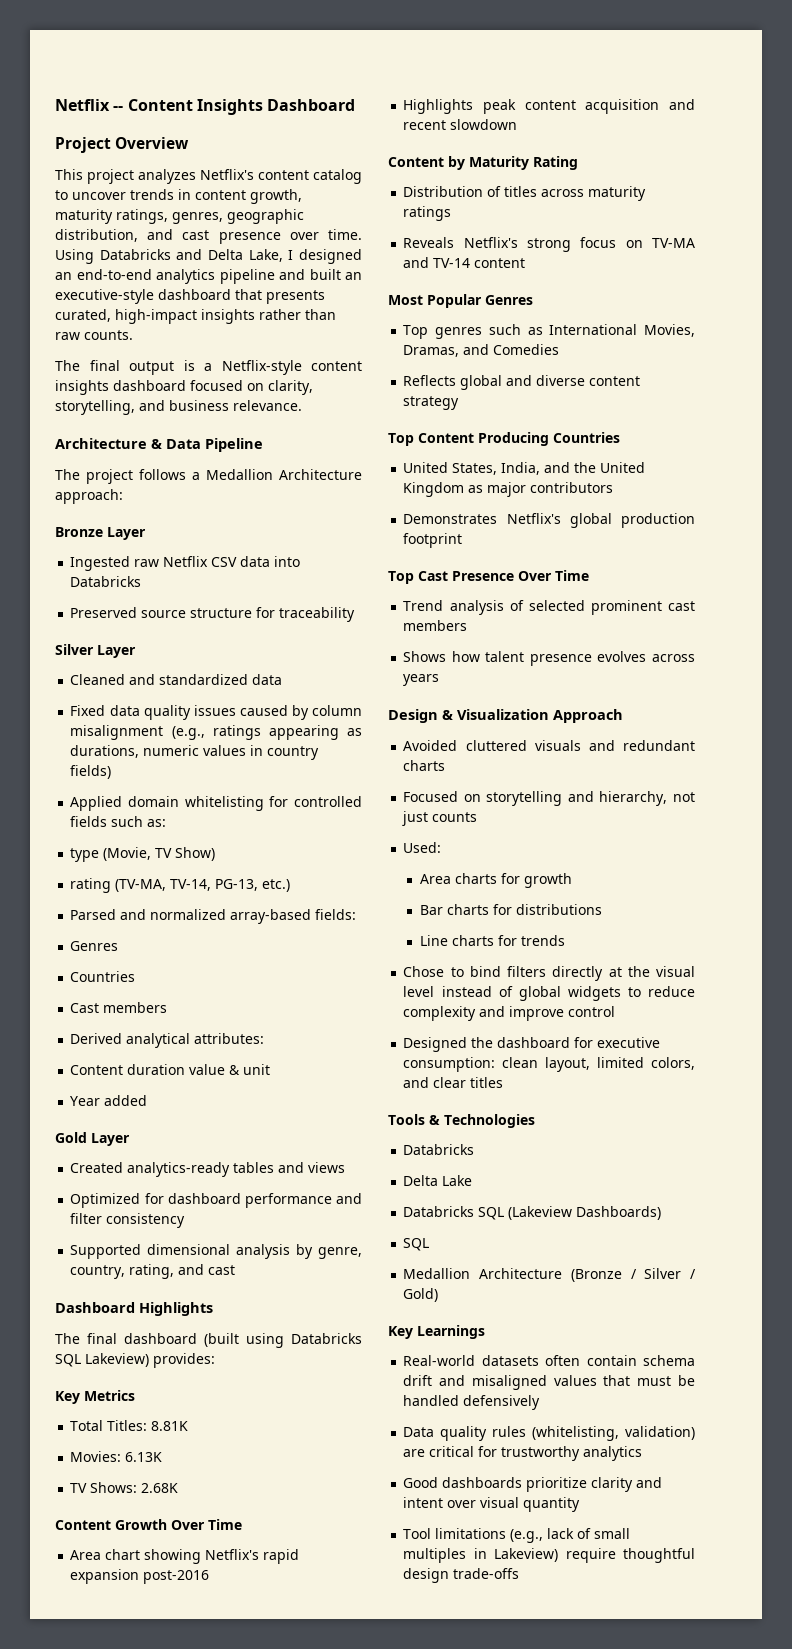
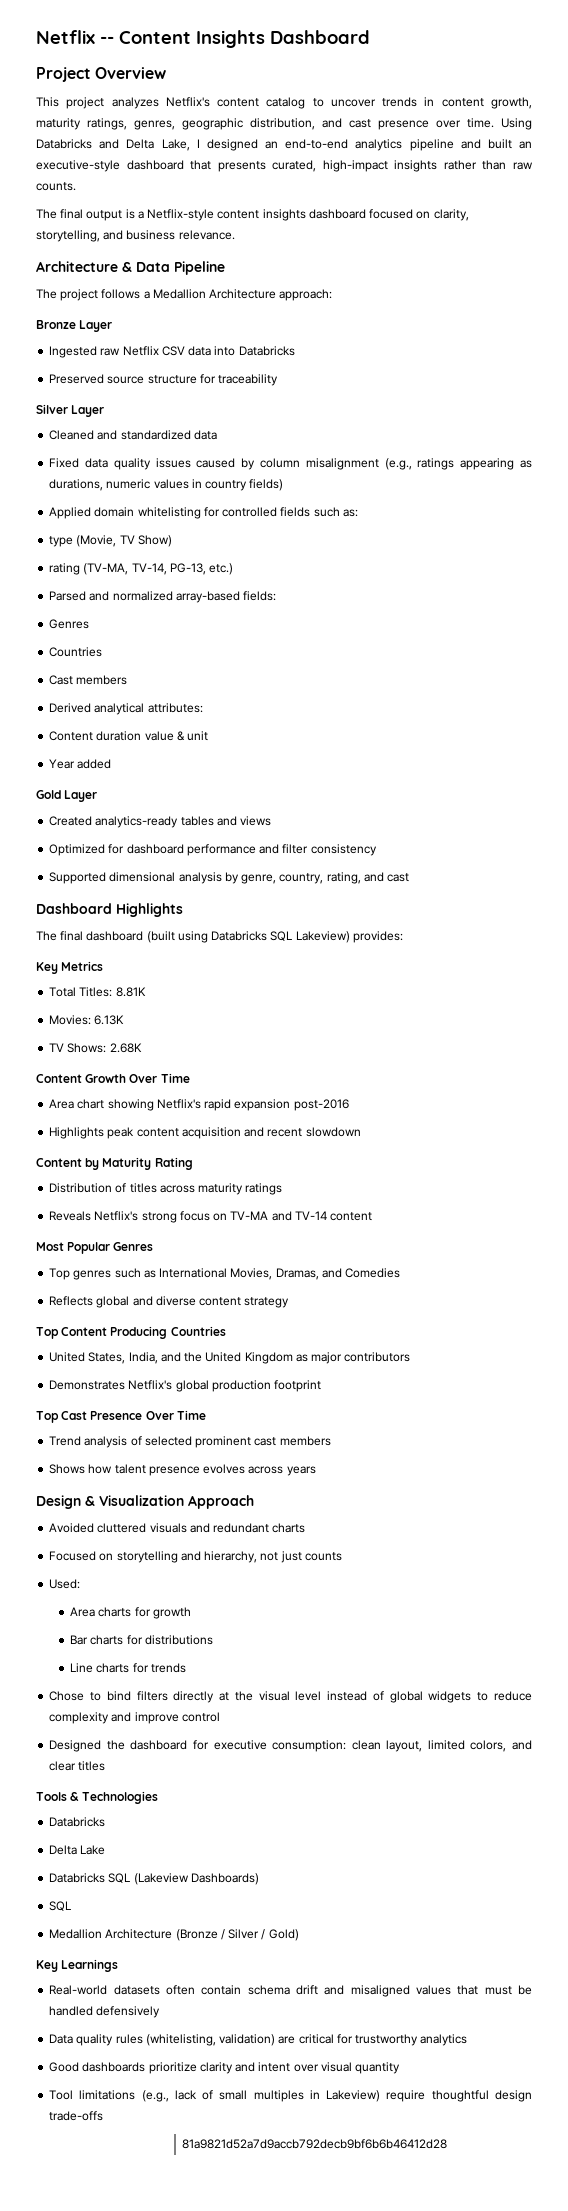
(520, 1573) none -> [182,2139,448,2149] // 81a9821d52a7d9accb792decb9bf6b6b46412d28

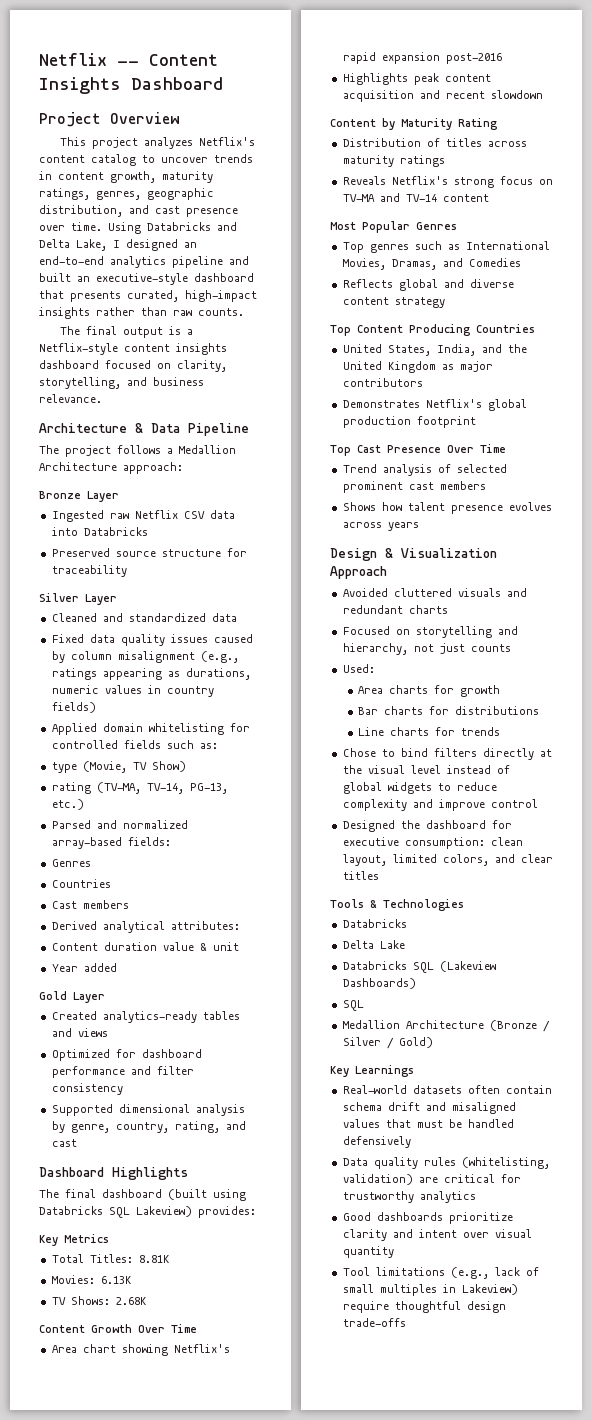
[182,2139,448,2149] // 81a9821d52a7d9accb792decb9bf6b6b46412d28 -> (406, 1322) none

